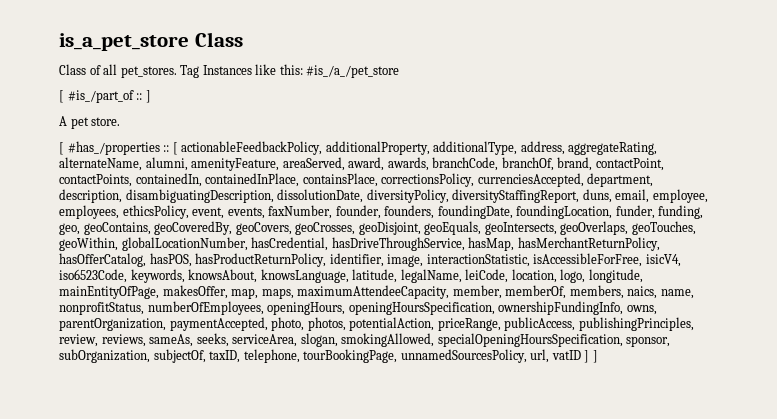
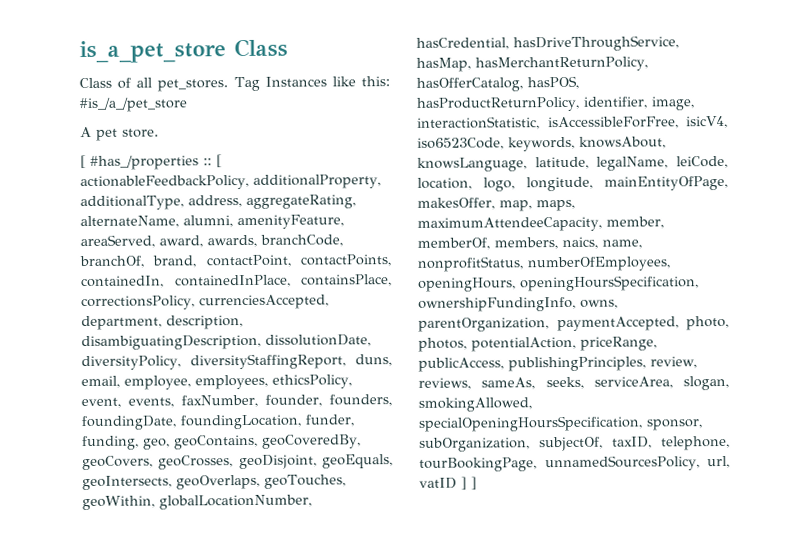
[59,90,151,103] // [ #is_/part_of :: ] -> (188, 105) none

